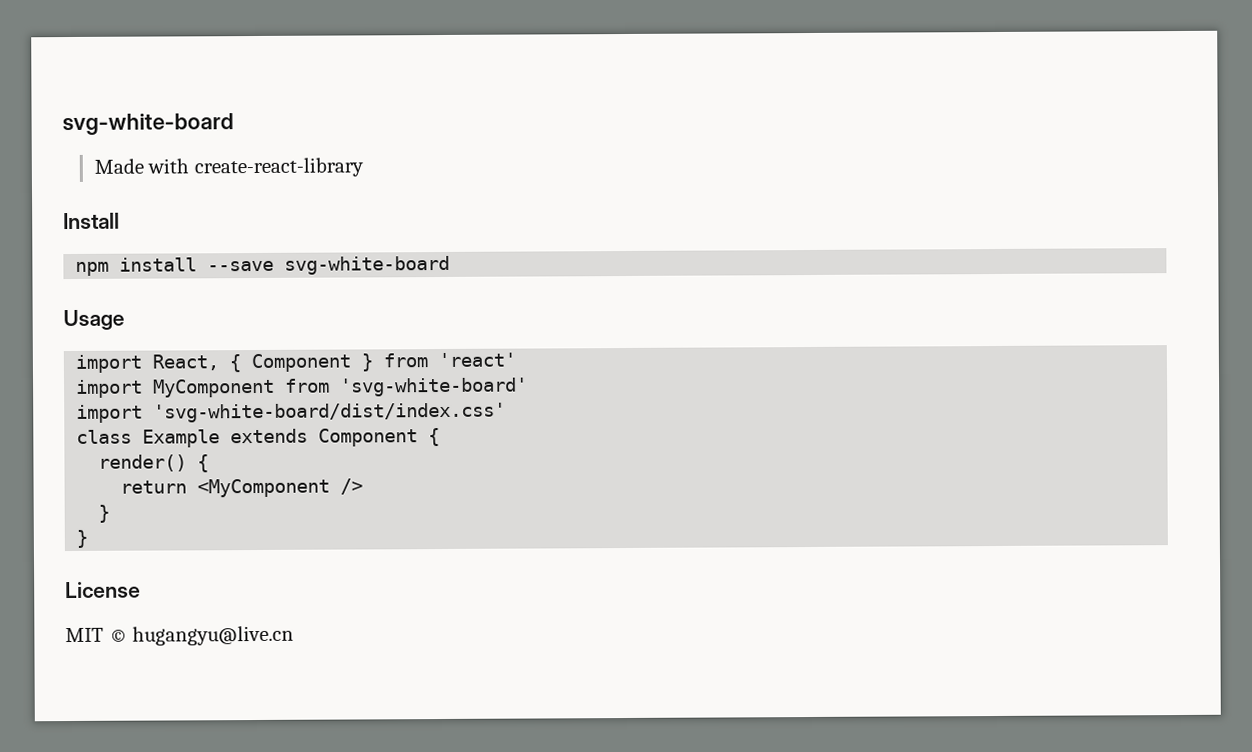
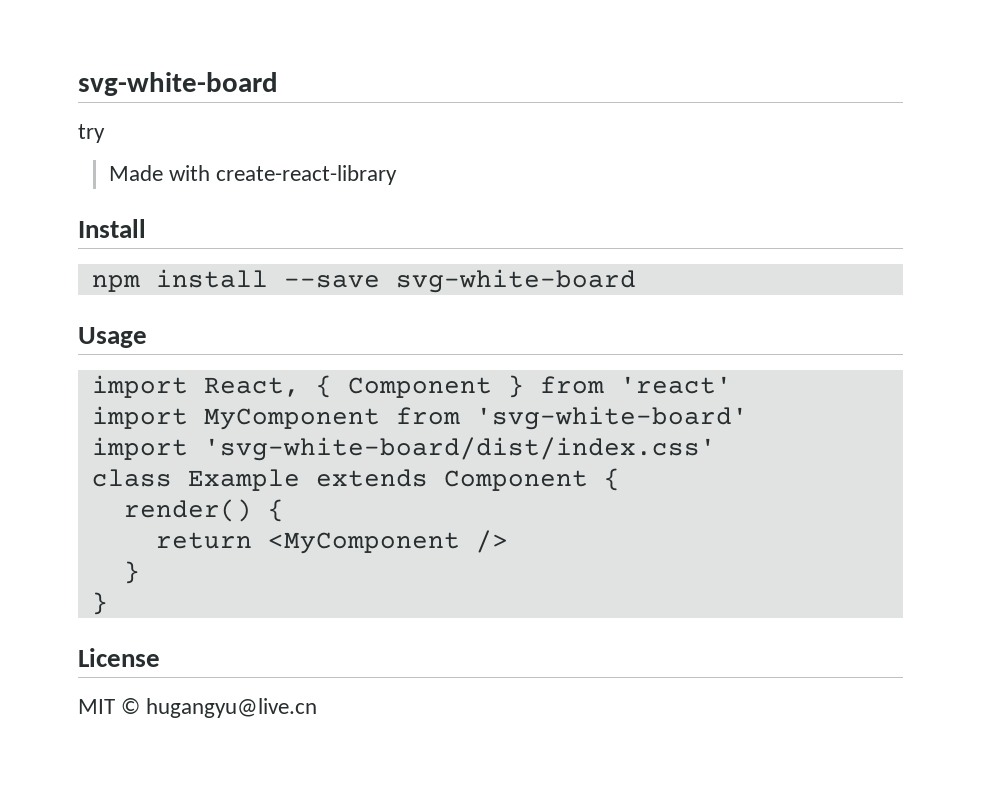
[62,113,234,136] svg-white-board -> [78,72,278,96] [78,124,105,143] svg-white-board // try

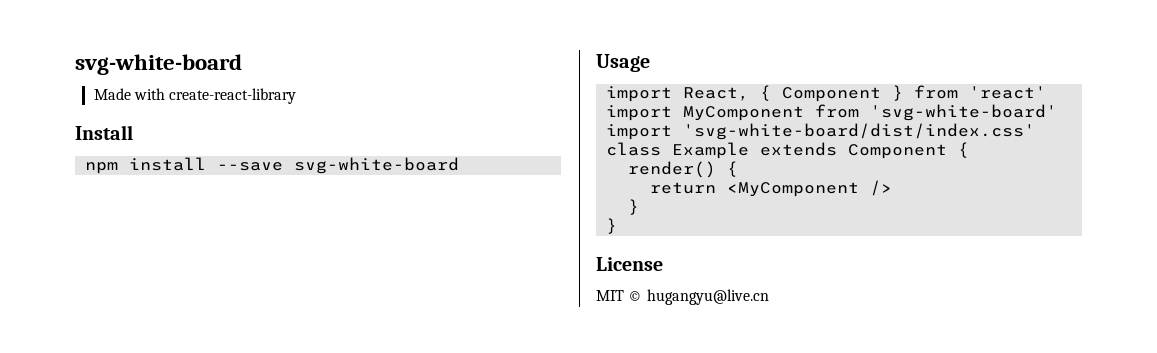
[78,72,278,96] [78,124,105,143] svg-white-board // try -> [75,54,242,75] svg-white-board

